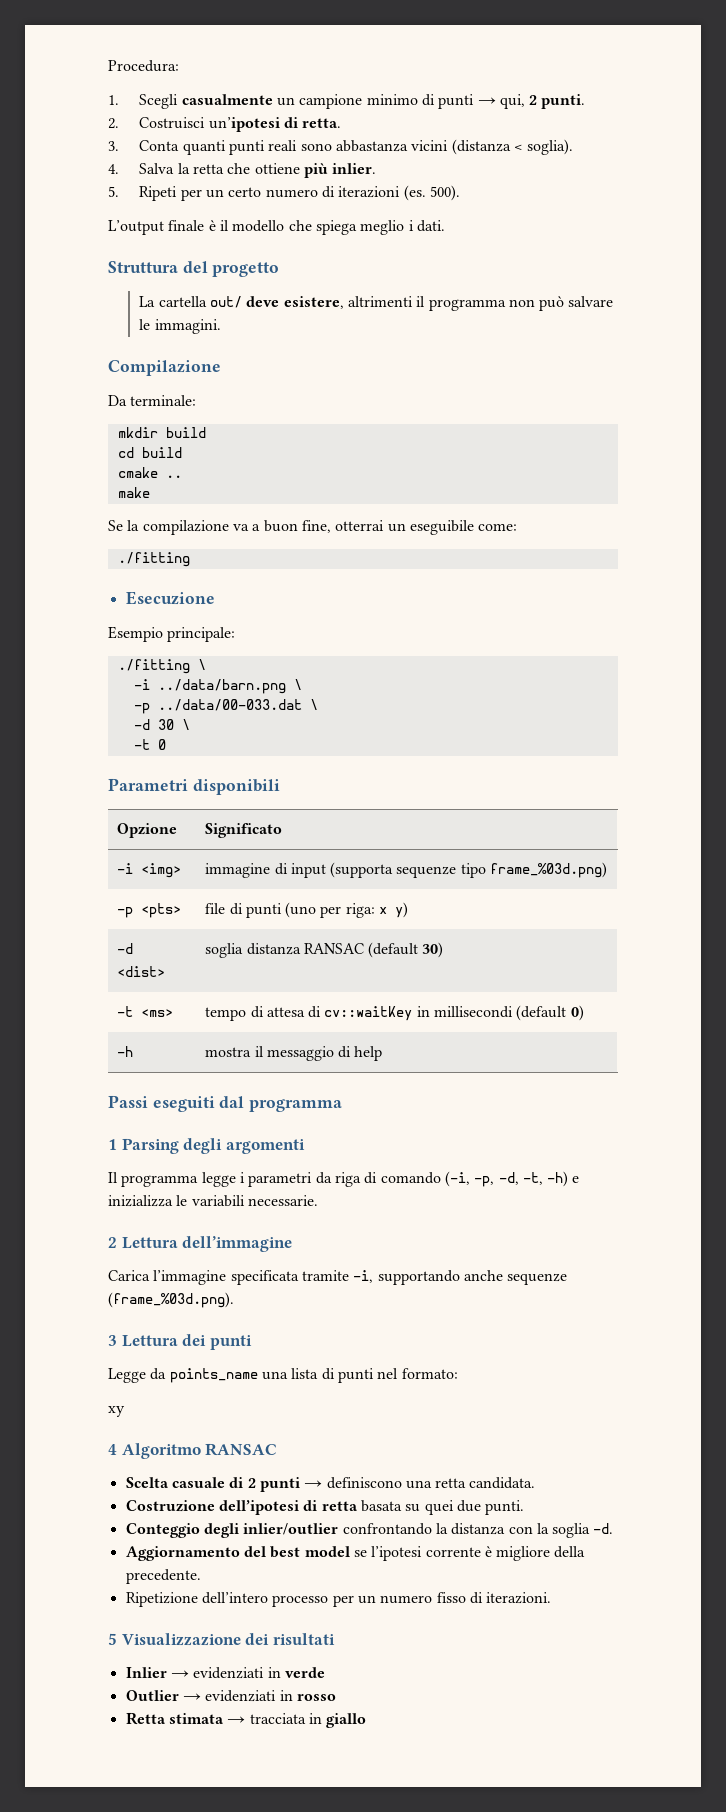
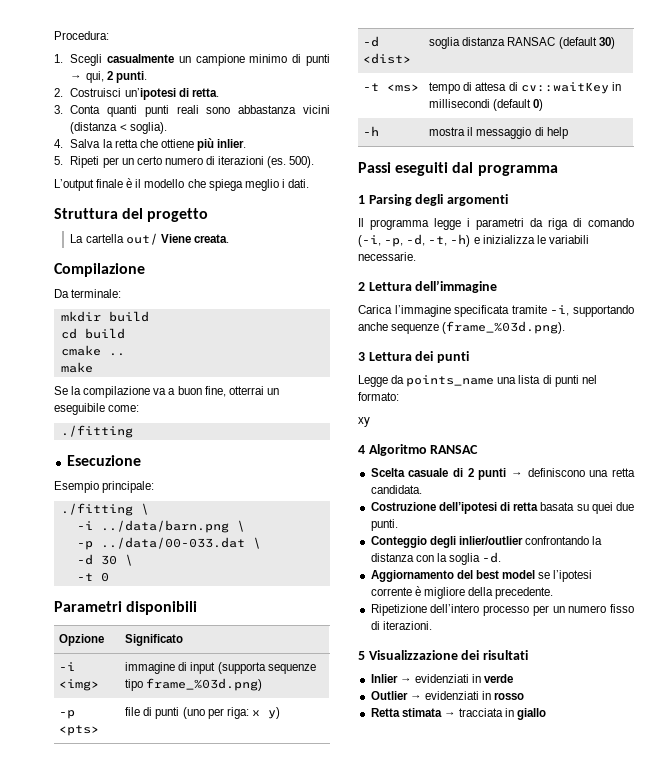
[246,296,614,311] [139,319,221,334] deve esistere, altrimenti il programma non può salvare le immagini. -> [160,234,229,243] Viene creata.

